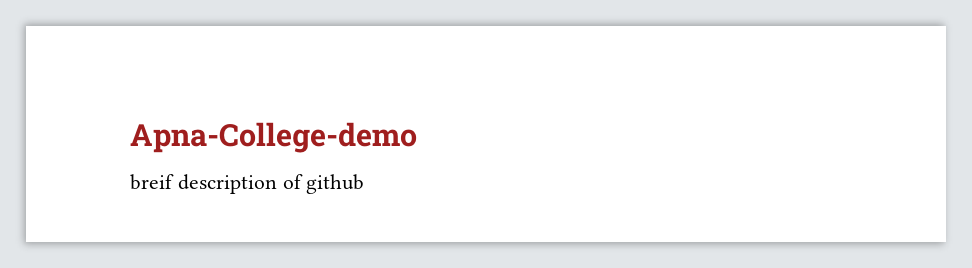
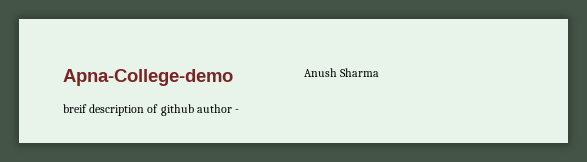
(365, 184) none -> [196,104,240,113] [304,68,380,77] author - Anush Sharma

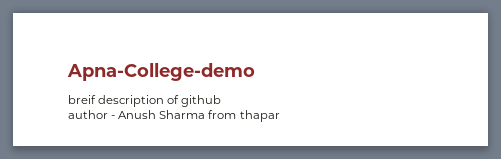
(194, 110) none -> (222, 101) //
(380, 72) none -> [208,110,280,122] from thapar

